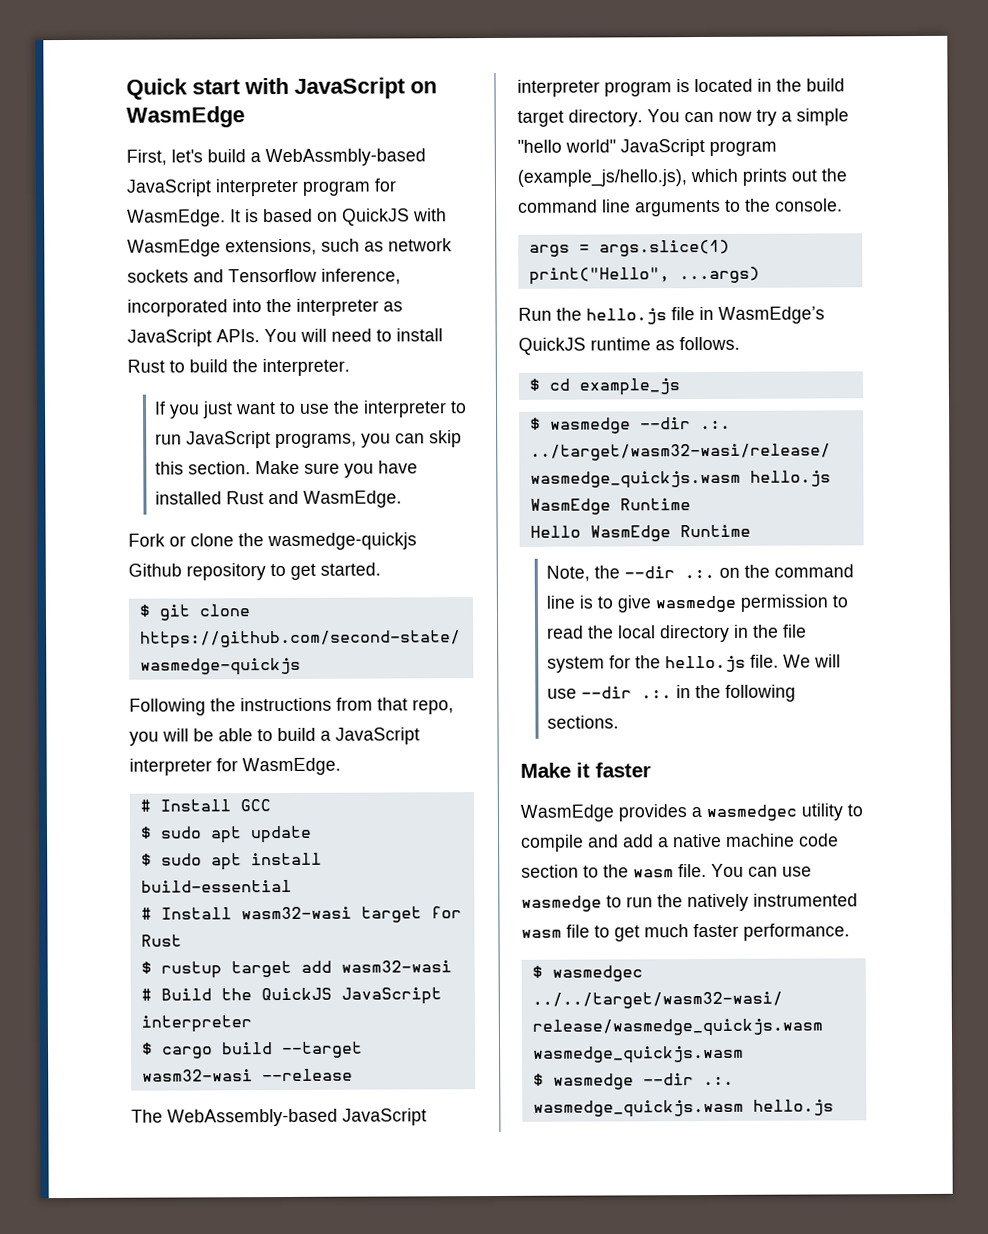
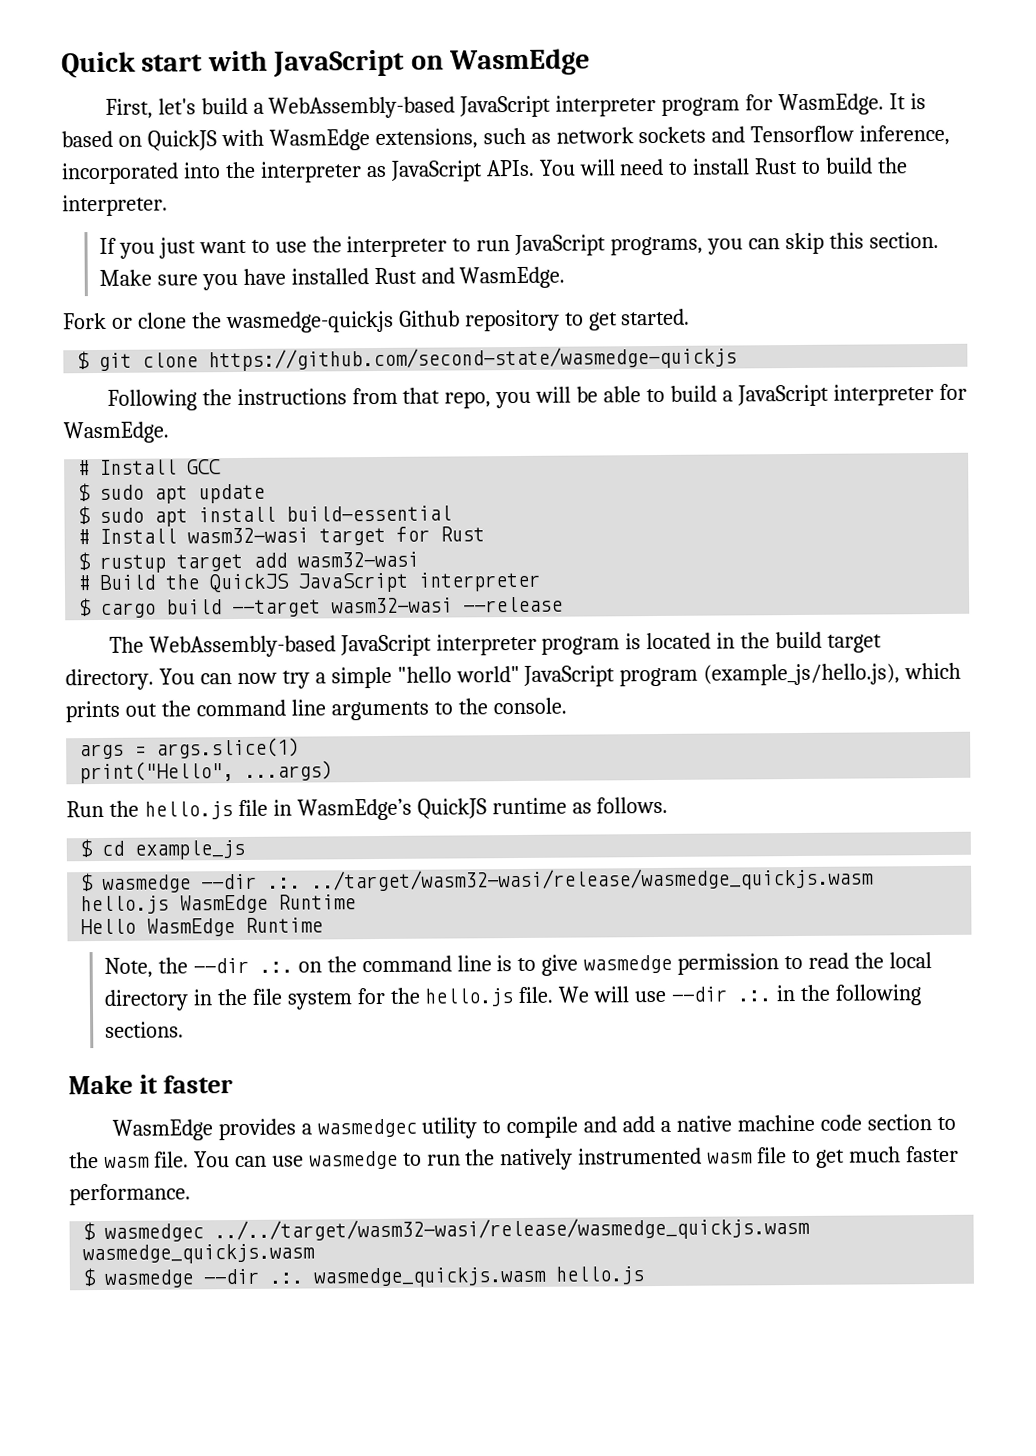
[265,148,426,167] WebAssmbly-based -> [268,96,456,119] WebAssembly-based

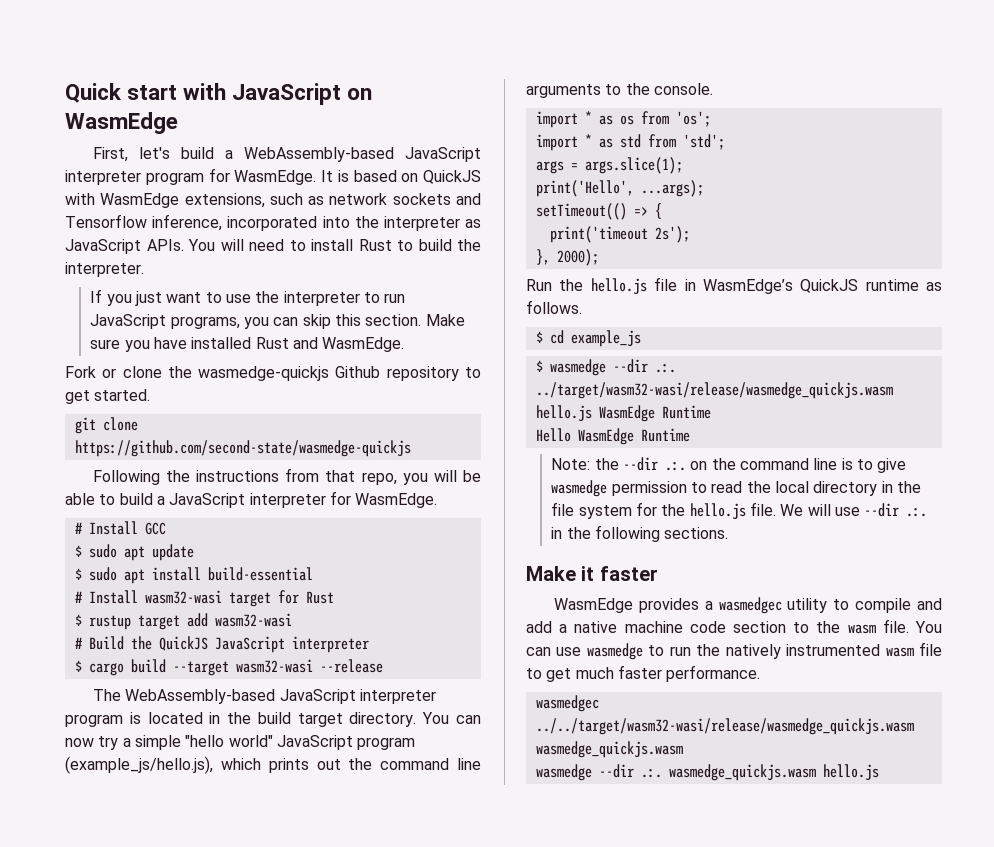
[76,351,91,370] $ -> (151, 395) none
[79,737,301,760] [79,760,334,784] args = args.slice(1) // print("Hello", ...args) -> [535,111,711,128] [535,134,725,151] [535,157,683,174] [535,180,704,197] [535,203,662,220] [549,226,690,243] [535,249,599,266] import * as os from 'os'; // import * as std from 'std'; // args = args.slice(1); // print('Hello', ...args); // setTimeout(() => { // print('timeout 2s'); // }, 2000);
[103,957,153,978] Note, -> [551,458,591,470] Note:
[82,1222,97,1241] $ -> (761, 673) none
[82,1268,97,1287] $ -> (683, 749) none

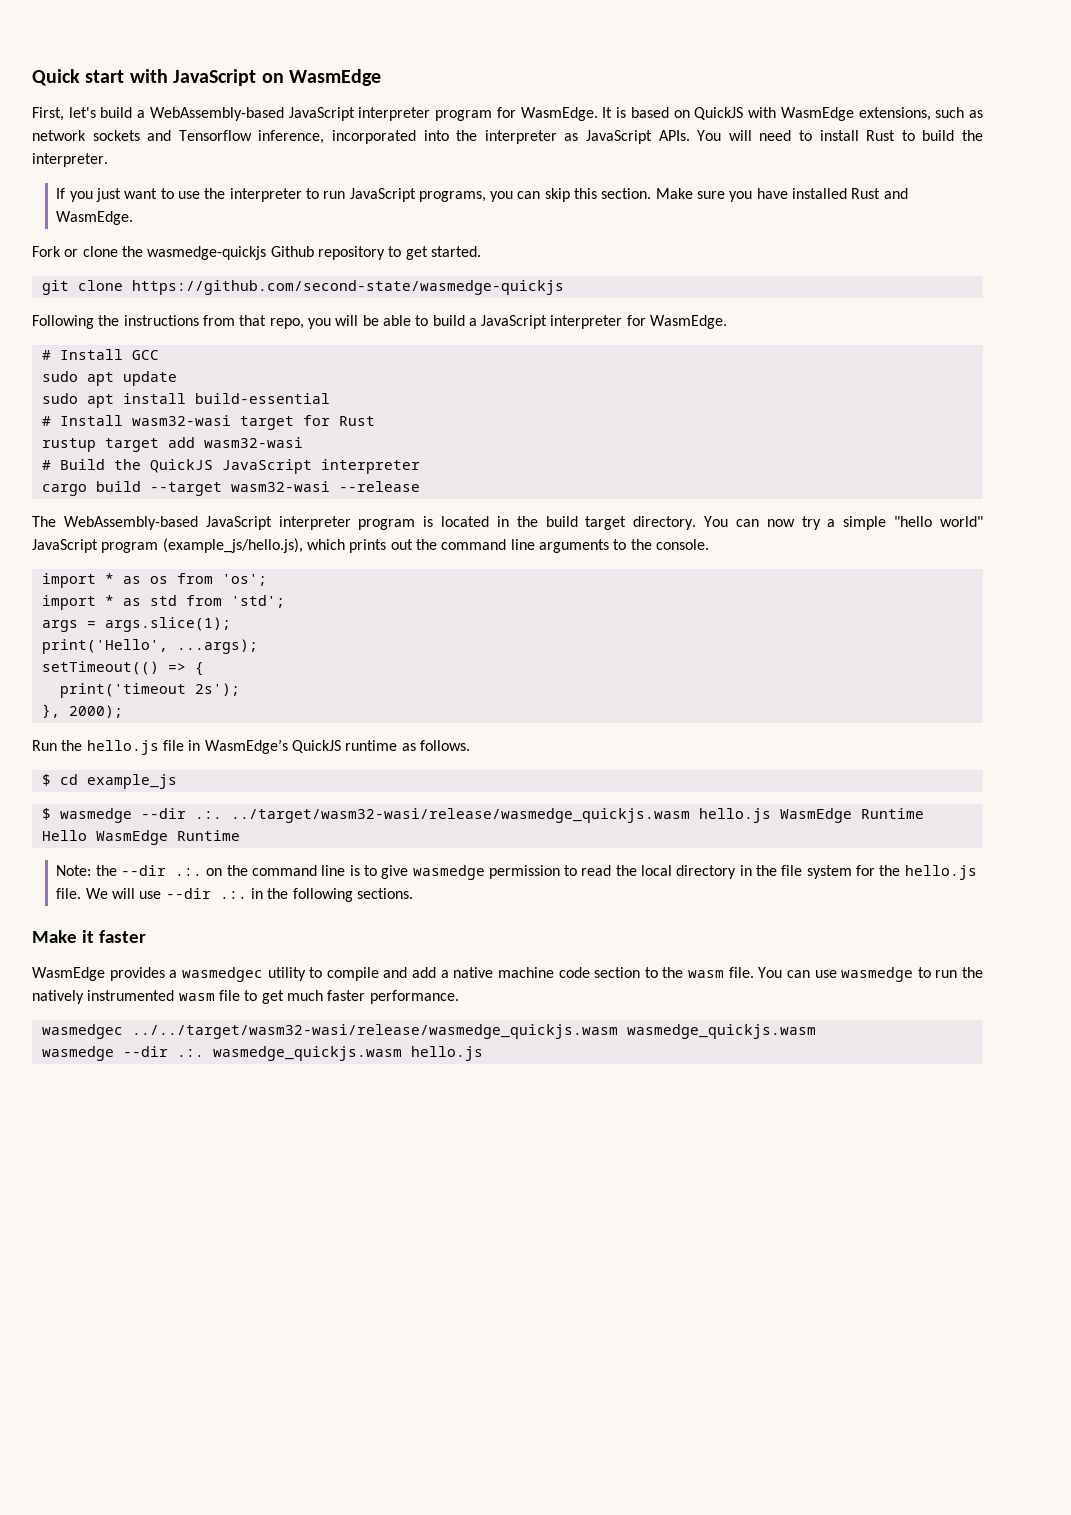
[74,545,82,557] $ -> (159, 355) none
[74,568,82,580] $ -> (177, 378) none
[74,614,82,626] $ -> (375, 421) none
[74,660,82,672] $ -> (420, 466) none

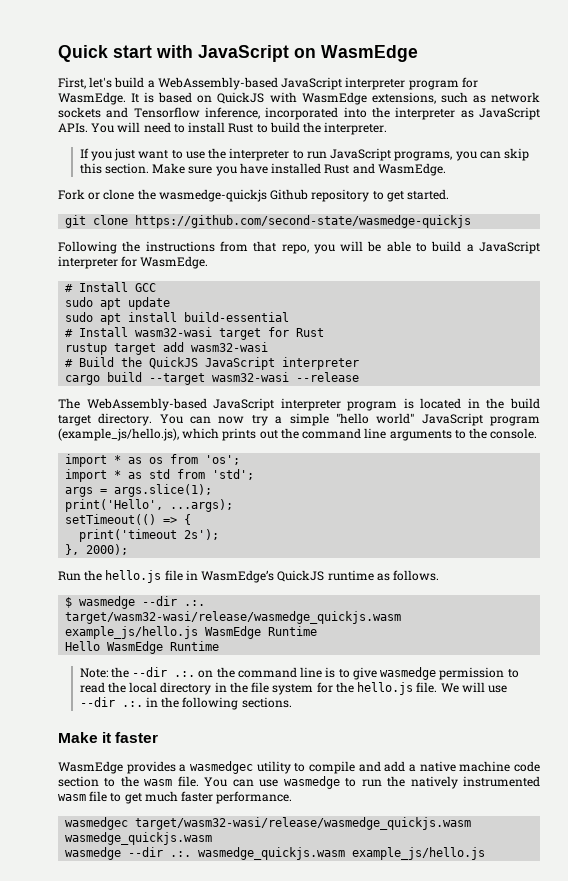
[41,774,177,789] // $ cd example_js -> (440, 575) none
[230,808,771,823] ../target/wasm32-wasi/release/wasmedge_quickjs.wasm hello.js -> [65,611,402,624] [65,626,199,639] target/wasm32-wasi/release/wasmedge_quickjs.wasm example_js/hello.js
[131,1024,618,1039] ../../target/wasm32-wasi/release/wasmedge_quickjs.wasm -> [135,817,472,830] target/wasm32-wasi/release/wasmedge_quickjs.wasm
[410,1046,483,1061] hello.js -> [352,847,486,860] example_js/hello.js

